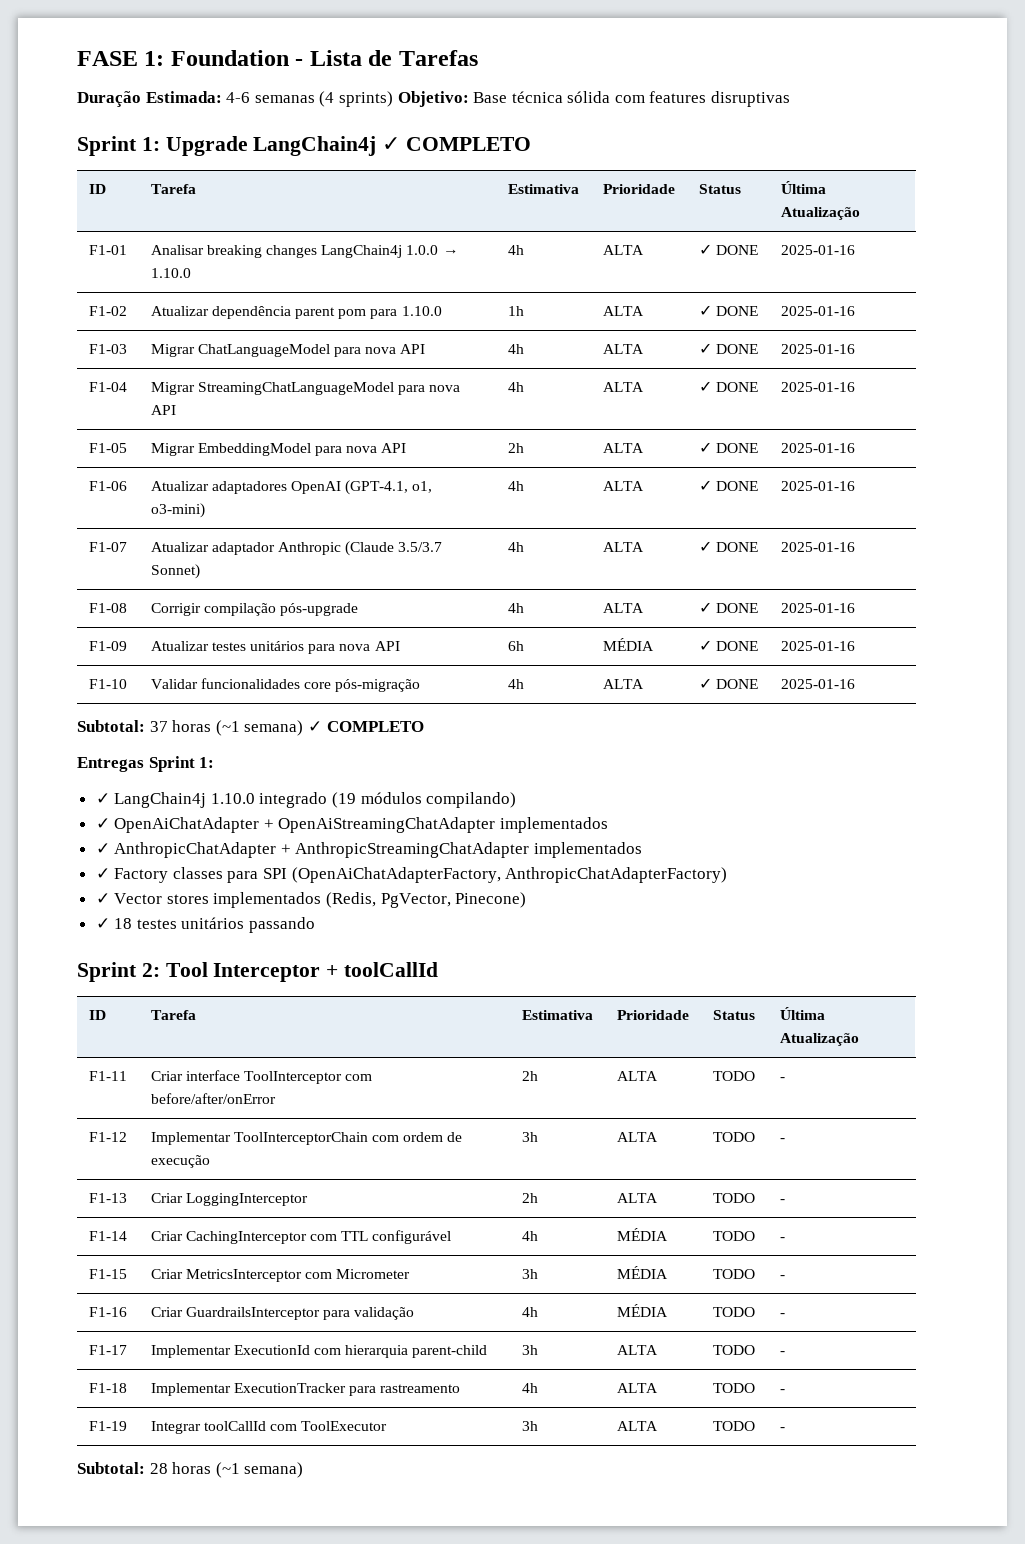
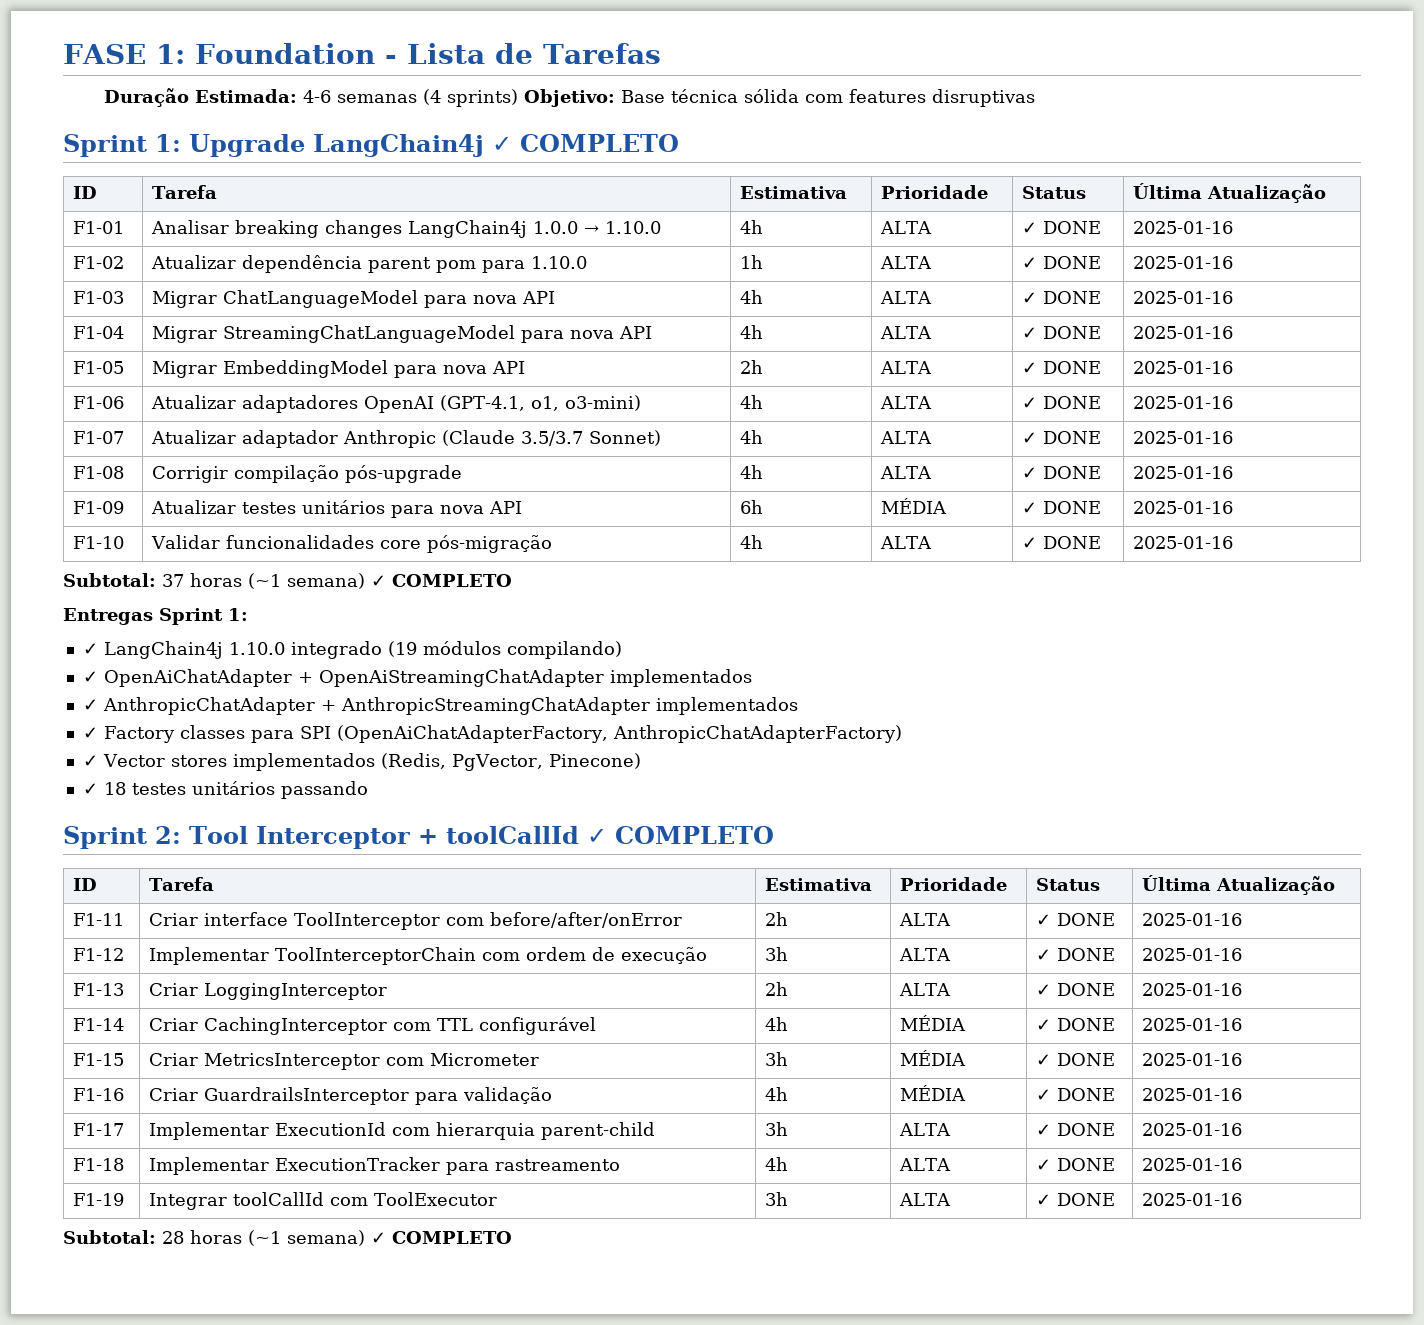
(439, 969) none -> [586,826,774,844] ✓ COMPLETO
[712,1071,755,1081] [779,1077,785,1081] TODO | - -> [1035,913,1115,926] [1141,913,1242,926] ✓ DONE | 2025-01-16
[712,1132,755,1142] [779,1138,785,1142] TODO | - -> [1035,948,1115,961] [1141,948,1242,961] ✓ DONE | 2025-01-16
[712,1193,755,1203] [779,1199,785,1203] TODO | - -> [1035,983,1115,996] [1141,983,1242,996] ✓ DONE | 2025-01-16
[712,1231,755,1241] [779,1237,785,1241] TODO | - -> [1035,1018,1115,1031] [1141,1018,1242,1031] ✓ DONE | 2025-01-16
[712,1269,755,1279] [779,1275,785,1279] TODO | - -> [1035,1053,1115,1066] [1141,1053,1242,1066] ✓ DONE | 2025-01-16
[712,1307,755,1317] [779,1313,785,1317] TODO | - -> [1035,1088,1115,1101] [1141,1088,1242,1101] ✓ DONE | 2025-01-16
[712,1345,755,1355] [779,1351,785,1355] TODO | - -> [1035,1123,1115,1136] [1141,1123,1242,1136] ✓ DONE | 2025-01-16
[712,1383,755,1393] [779,1389,785,1393] TODO | - -> [1035,1158,1115,1171] [1141,1158,1242,1171] ✓ DONE | 2025-01-16
[712,1421,755,1431] [779,1427,785,1431] TODO | - -> [1035,1193,1115,1206] [1141,1193,1242,1206] ✓ DONE | 2025-01-16
(304, 1470) none -> [371,1231,512,1244] ✓ COMPLETO

